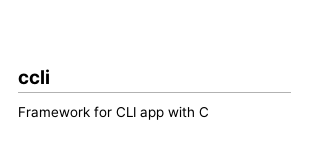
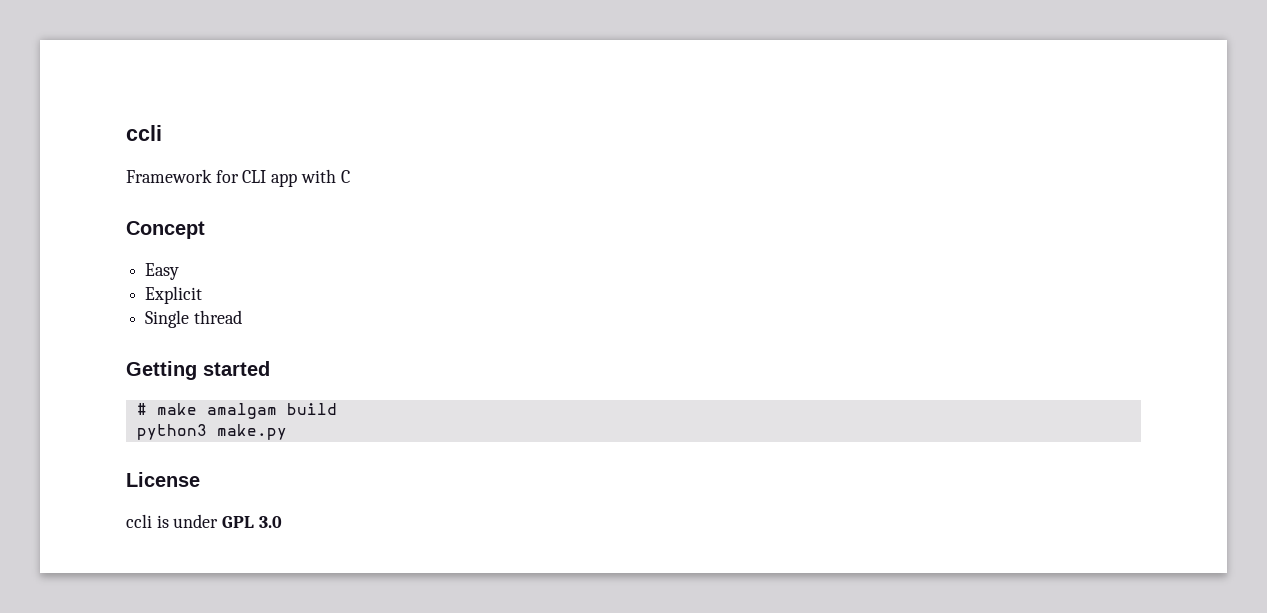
(209, 112) none -> [126,221,205,239] [145,263,180,280] [145,286,203,304] [145,310,242,328] [126,361,270,380] [136,403,337,419] [136,424,287,440] [126,472,200,487] [126,514,282,528] // Concept // Easy // Explicit // Single thread // Getting started // # make amalgam build // python3 make.py // License // ccli is under GPL 3.0

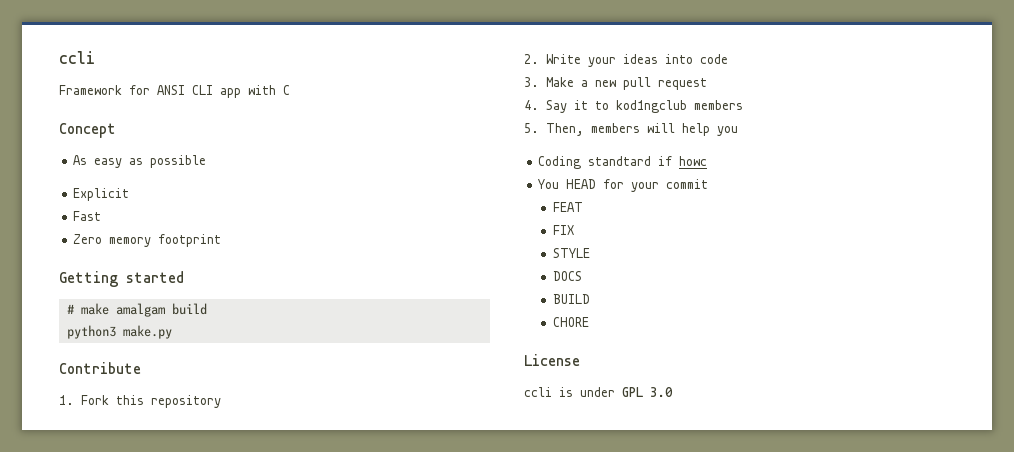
(239, 176) none -> [157,85,185,95] ANSI
[145,263,180,280] [145,286,203,304] [145,310,242,328] Easy // Explicit // Single thread -> [73,155,207,168] [73,188,130,201] [73,211,102,221] [73,234,222,247] As easy as possible // Explicit // Fast // Zero memory footprint
(287, 432) none -> [59,362,141,374] [59,395,221,408] [524,54,728,67] [524,77,707,90] [524,100,743,113] [524,123,738,136] [538,156,708,169] [538,179,709,192] [552,202,583,212] [552,225,574,235] [552,248,590,258] [552,271,582,281] [552,294,590,304] [552,317,589,327] // Contribute // 1. Fork this repository // 2. Write your ideas into code // 3. Make a new pull request // 4. Say it to kod1ngclub members // 5. Then, members will help you // Coding standtard if howc // You HEAD for your commit // FEAT // FIX // STYLE // DOCS // BUILD // CHORE

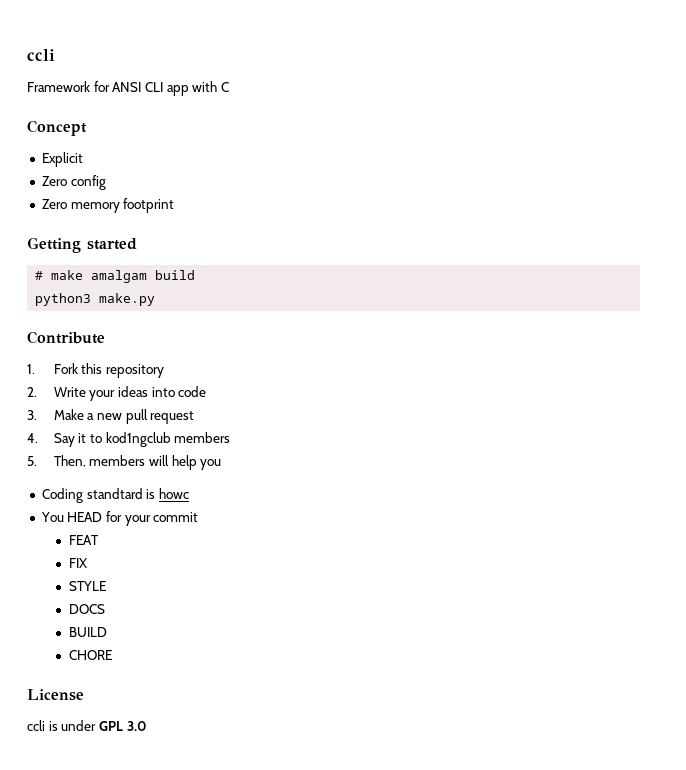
[73,155,207,168] // As easy as possible -> (87, 128) none
[73,211,102,221] Fast -> [41,175,106,190] Zero config
[658,156,673,166] if -> [146,489,156,499] is

